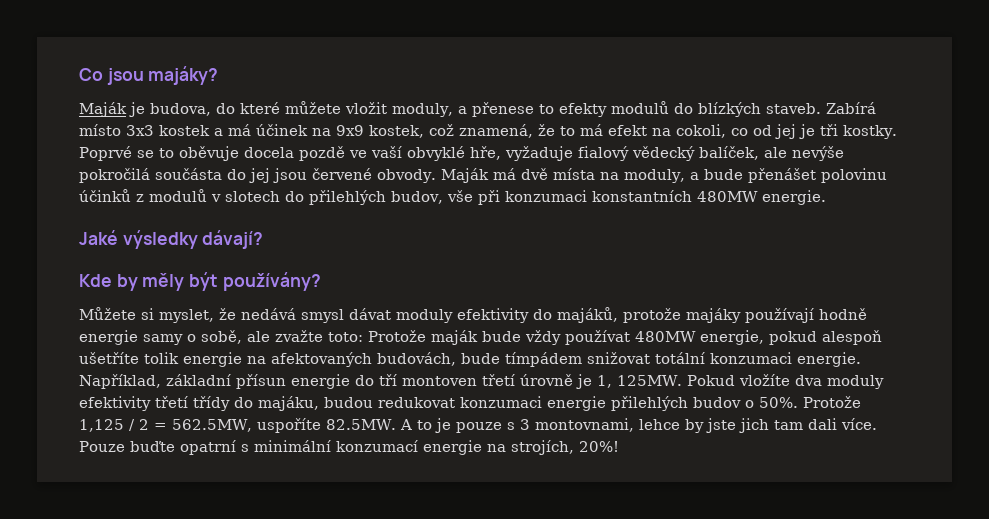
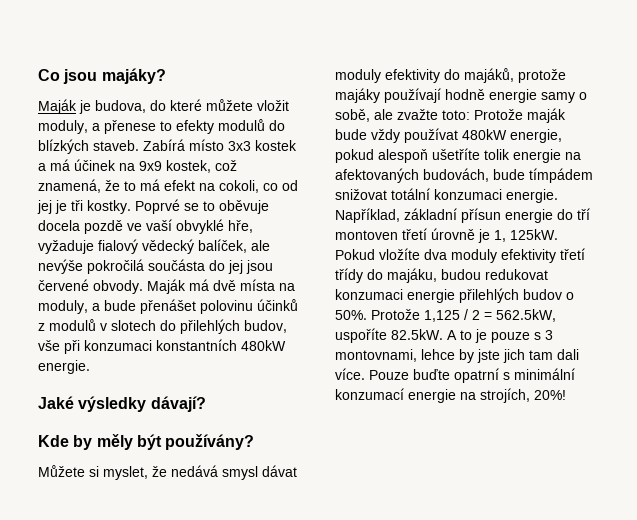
[696,191,758,202] 480MW -> [241,340,286,351] 480kW
[635,331,696,342] 480MW -> [462,129,507,140] 480kW
[617,375,682,386] 125MW. -> [510,229,558,240] 125kW.
[172,418,396,433] 562.5MW, uspoříte 82.5MW. -> [496,309,556,322] [335,328,443,343] 562.5kW, uspoříte 82.5kW.

